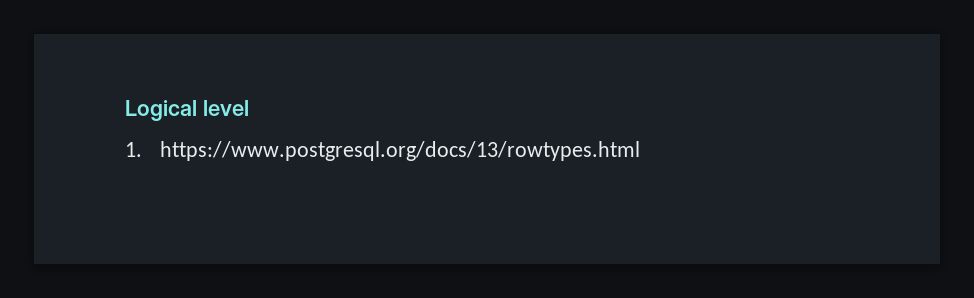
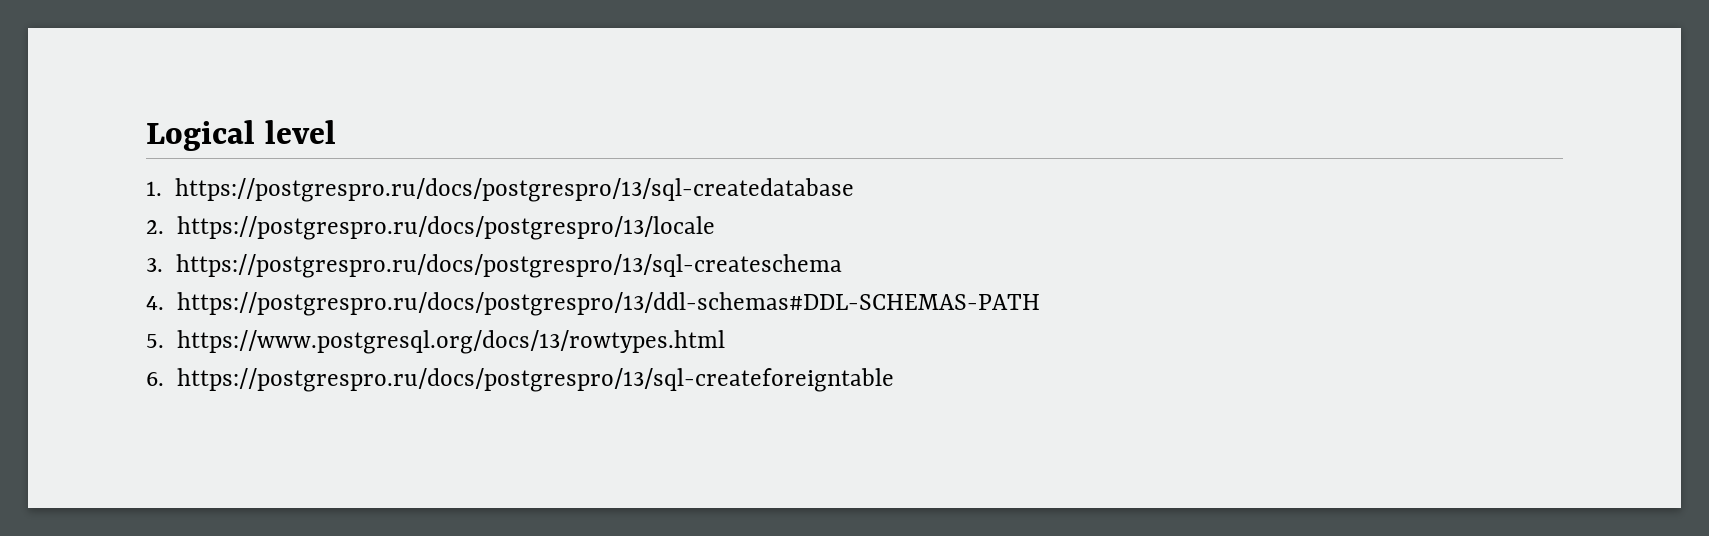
(142, 149) none -> [175,178,855,202] [146,216,716,240] [146,254,843,278] [146,292,1041,316] [146,334,164,348] https://postgrespro.ru/docs/postgrespro/13/sql-createdatabase // 2. https://postgrespro.ru/docs/postgrespro/13/locale // 3. https://postgrespro.ru/docs/postgrespro/13/sql-createschema // 4. https://postgrespro.ru/docs/postgrespro/13/ddl-schemas#DDL-SCHEMAS-PATH // 5.
(641, 151) none -> [146,368,895,392] // 6. https://postgrespro.ru/docs/postgrespro/13/sql-createforeigntable

